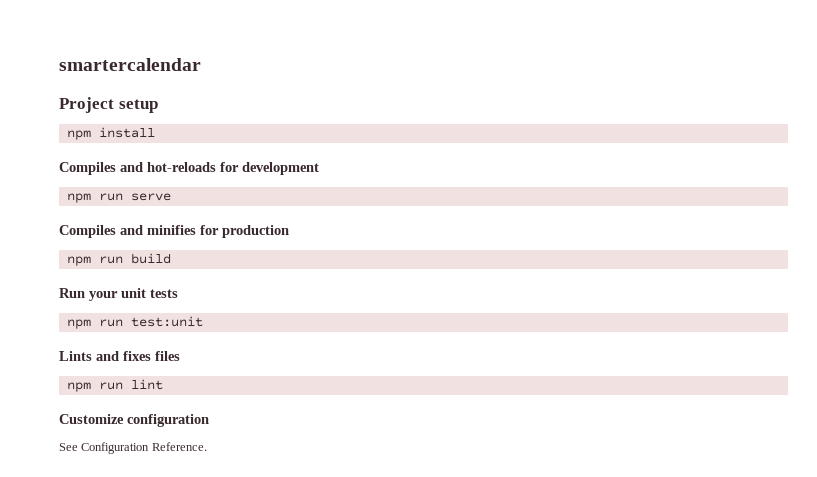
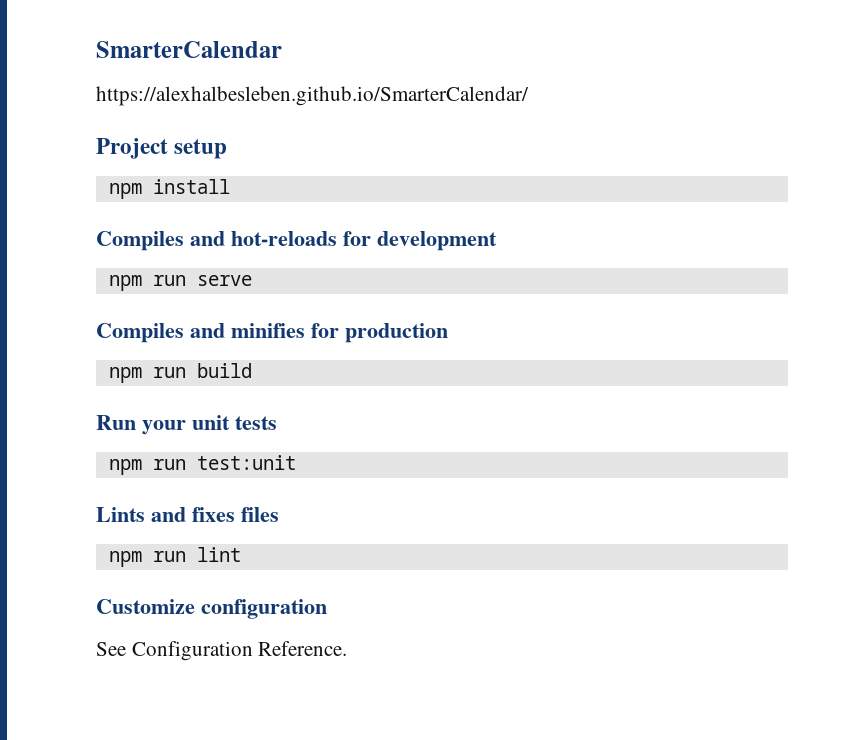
[59,58,201,71] smartercalendar -> [96,41,282,58] [96,86,529,106] SmarterCalendar // https://alexhalbesleben.github.io/SmarterCalendar/

